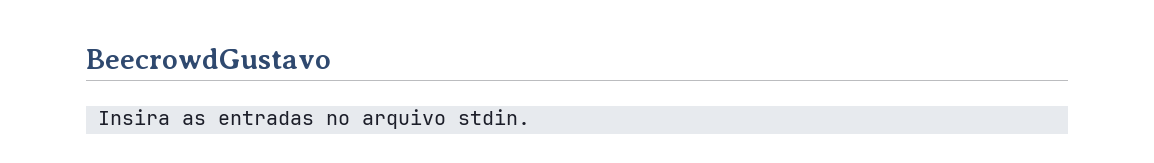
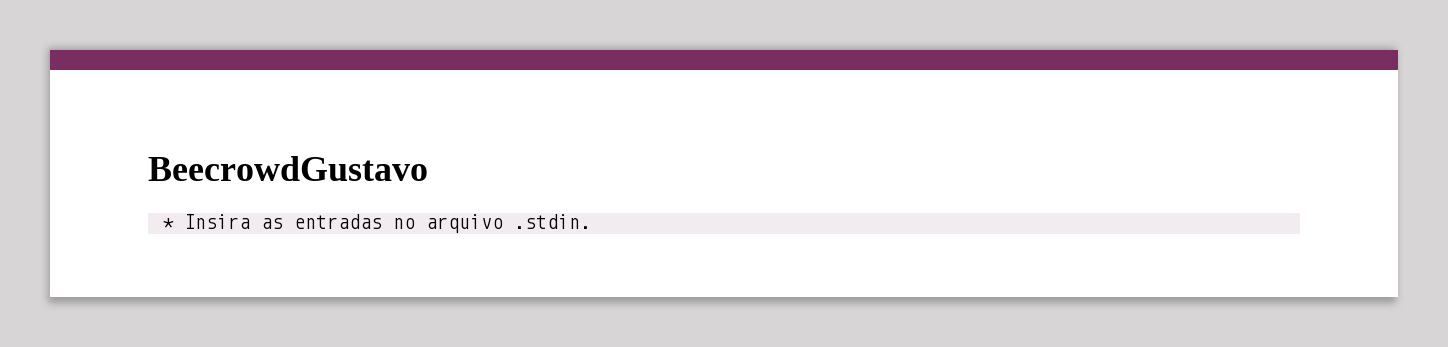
(331, 58) none -> [161,218,174,229] *
[458,109,531,125] stdin. -> [513,214,591,229] .stdin.

